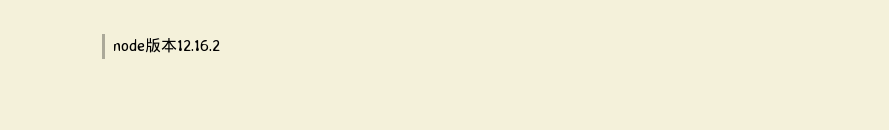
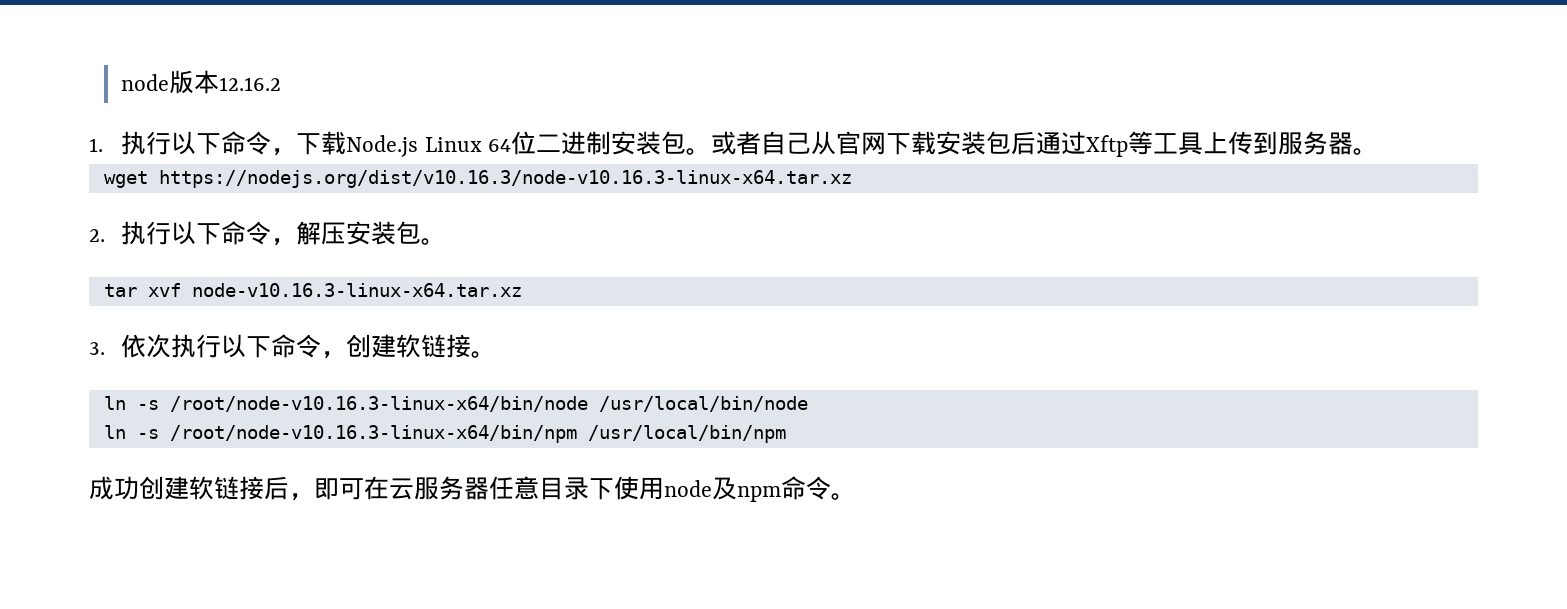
(221, 45) none -> [89,131,1379,157] [103,170,852,188] [89,221,447,246] [103,283,522,297] [89,334,497,359] [103,396,808,412] [103,425,786,443] [89,476,856,502] // 1.执行以下命令，下载Node.js Linux 64位二进制安装包。或者自己从官网下载安装包后通过Xftp等工具上传到服务器。 // wget https://nodejs.org/dist/v10.16.3/node-v10.16.3-linux-x64.tar.xz // 2.执行以下命令，解压安装包。 // tar xvf node-v10.16.3-linux-x64.tar.xz // 3.依次执行以下命令，创建软链接。 // ln -s /root/node-v10.16.3-linux-x64/bin/node /usr/local/bin/node // ln -s /root/node-v10.16.3-linux-x64/bin/npm /usr/local/bin/npm // 成功创建软链接后，即可在云服务器任意目录下使用node及npm命令。

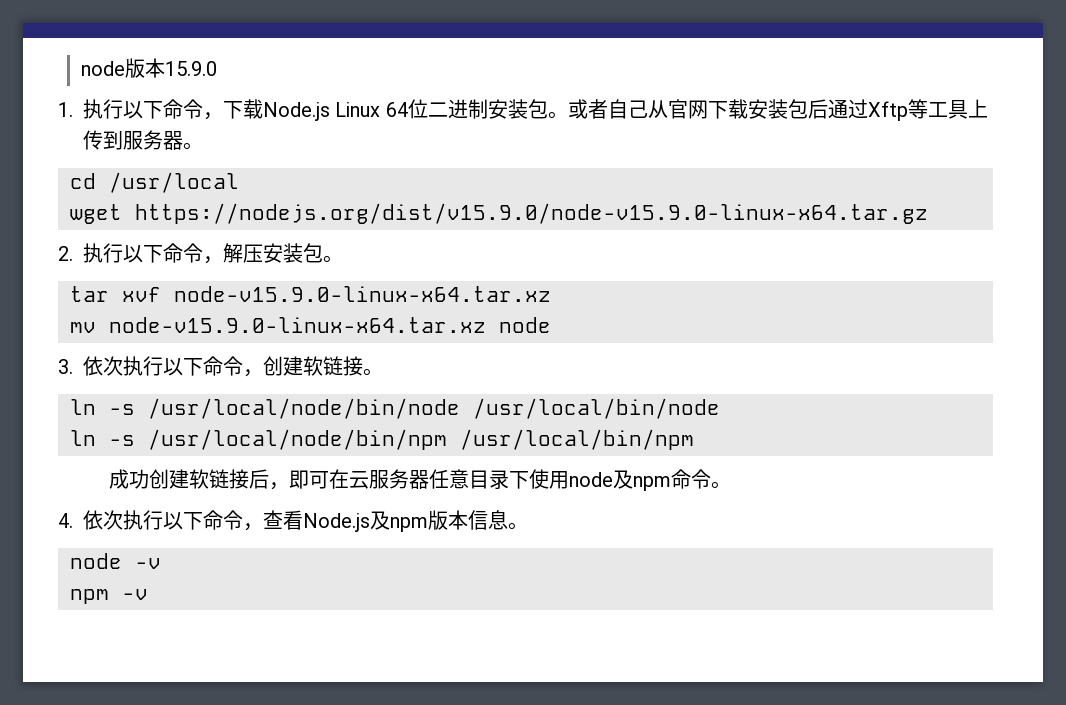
[219,77,282,91] 12.16.2 -> [165,61,218,76] 15.9.0
(1379, 151) none -> [70,172,239,193] // cd /usr/local
[158,170,852,188] https://nodejs.org/dist/v10.16.3/node-v10.16.3-linux-x64.tar.xz -> [135,203,928,224] https://nodejs.org/dist/v15.9.0/node-v15.9.0-linux-x64.tar.gz
[191,283,522,297] node-v10.16.3-linux-x64.tar.xz -> [174,286,551,302] [70,317,551,333] node-v15.9.0-linux-x64.tar.xz // mv node-v15.9.0-linux-x64.tar.xz node
[169,396,588,412] /root/node-v10.16.3-linux-x64/bin/node -> [148,398,460,419] /usr/local/node/bin/node
[169,425,577,443] /root/node-v10.16.3-linux-x64/bin/npm -> [148,429,447,450] /usr/local/node/bin/npm
(856, 496) none -> [58,510,528,532] [70,553,161,569] [70,589,148,604] // 4.依次执行以下命令，查看Node.js及npm版本信息。 // node -v // npm -v

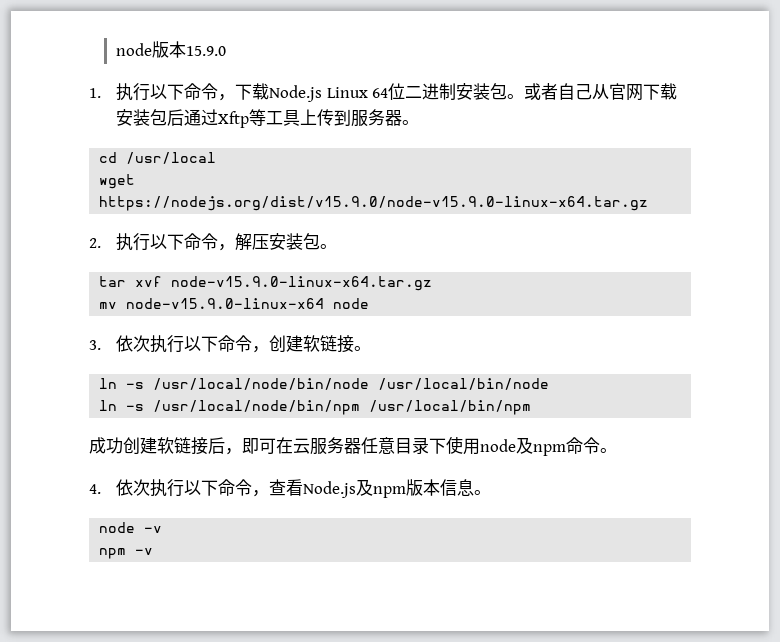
[174,286,551,302] node-v15.9.0-linux-x64.tar.xz -> [171,276,433,291] node-v15.9.0-linux-x64.tar.gz
[109,317,486,333] node-v15.9.0-linux-x64.tar.xz -> [126,298,325,309] node-v15.9.0-linux-x64

